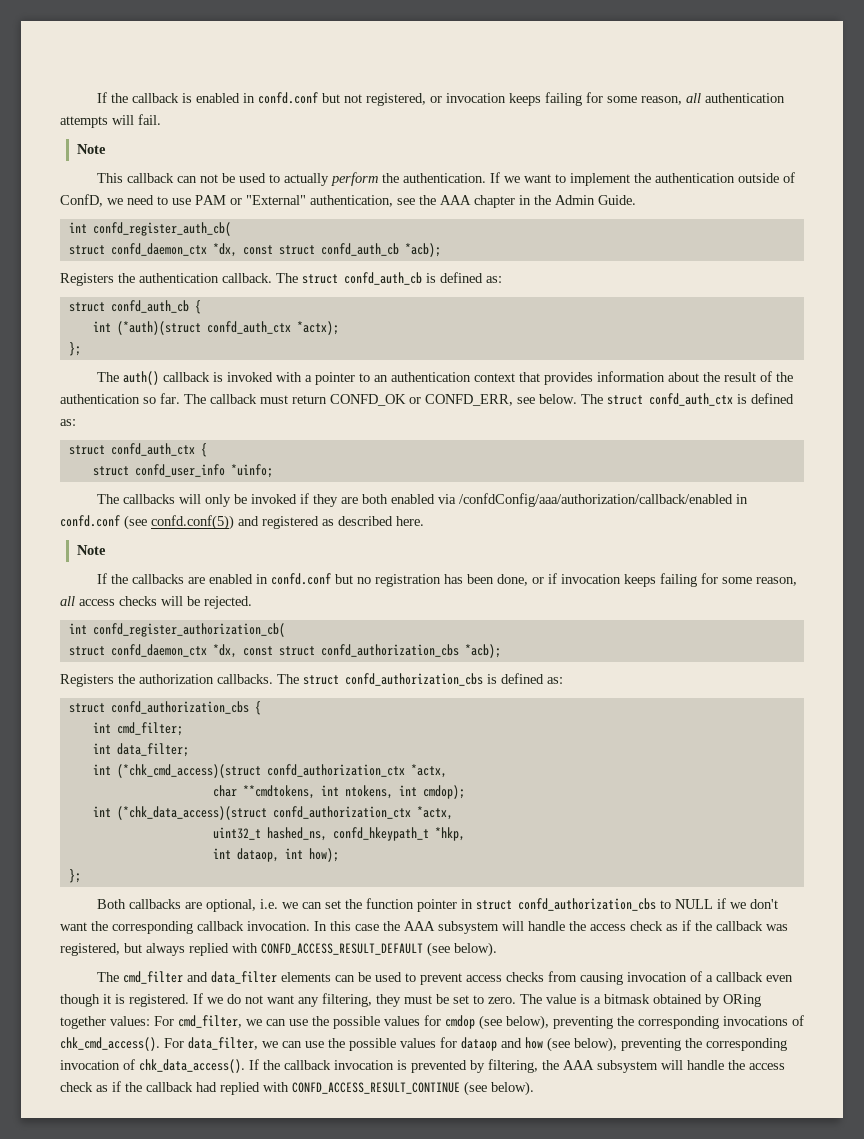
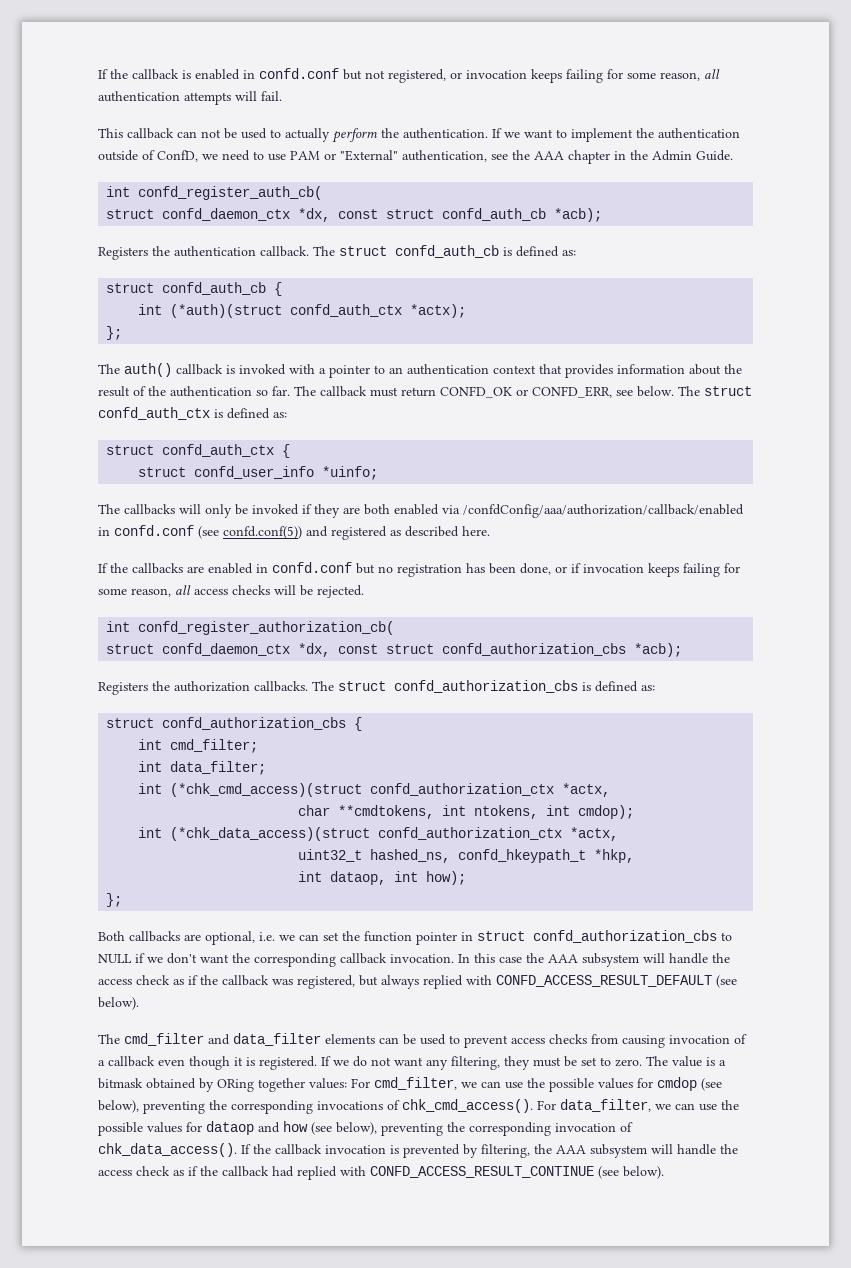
[76,144,106,154] // Note -> (282, 96) none
[76,545,106,555] // Note -> (490, 531) none

